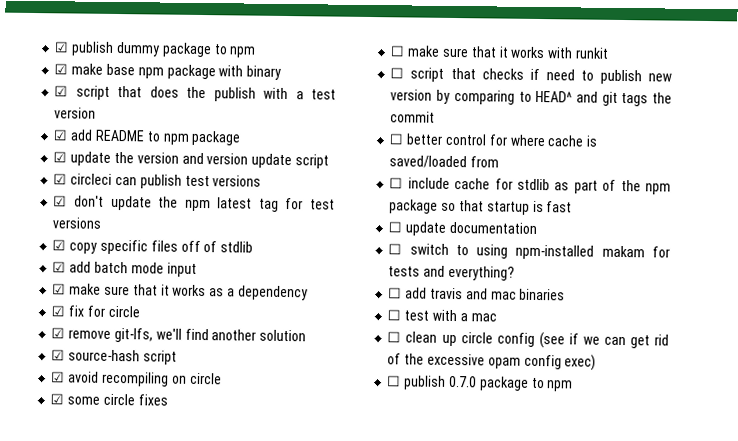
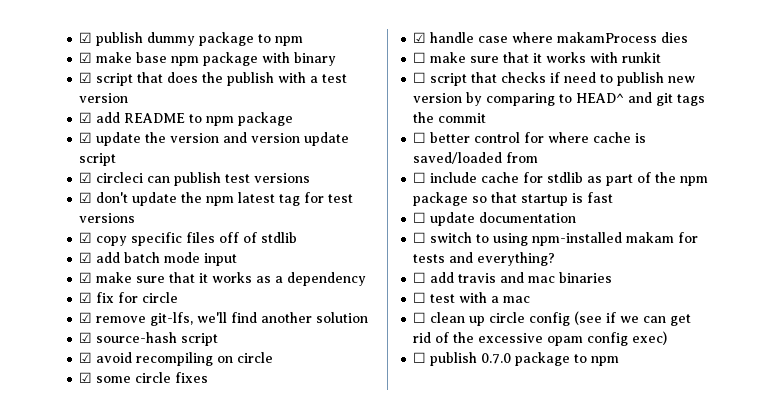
(168, 400) none -> [413,32,689,43] // ☑ handle case where makamProcess dies

